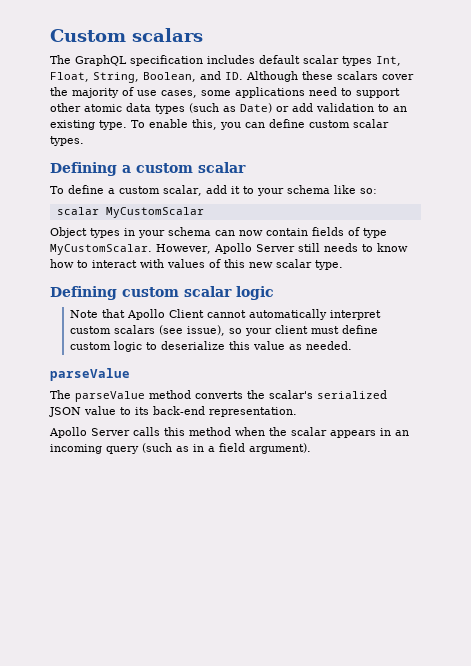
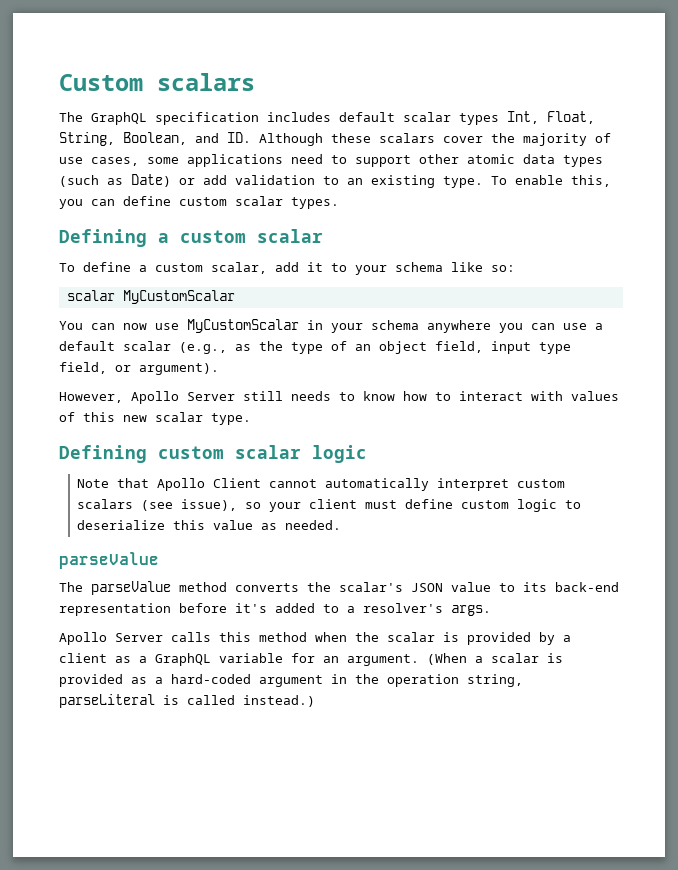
[50,227,387,238] [50,244,152,255] Object types in your schema can now contain fields of type MyCustomScalar. -> [59,319,603,333] [59,341,571,354] [59,362,219,375] You can now use MyCustomScalar in your schema anywhere you can use a default scalar (e.g., as the type of an object field, input type field, or argument). //
[317,390,387,399] serialized -> (403, 587) none
[209,407,297,417] representation. -> [59,603,491,616] representation before it's added to a resolver's args.
[330,428,409,438] [50,443,311,454] appears in an incoming query (such as in a field argument). -> [443,632,571,645] [59,653,563,666] [59,674,523,687] [59,694,315,708] is provided by a client as a GraphQL variable for an argument. (When a scalar is provided as a hard-coded argument in the operation string, parseLiteral is called instead.)

